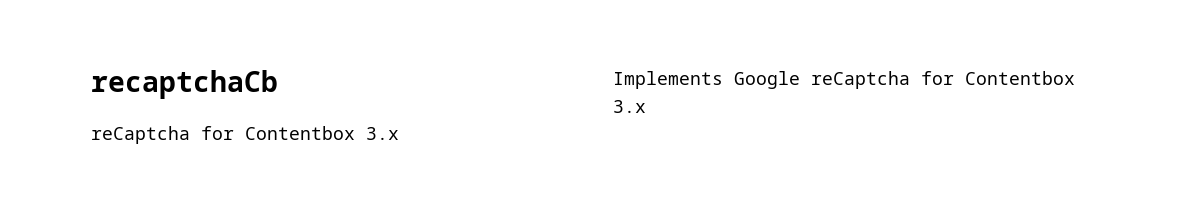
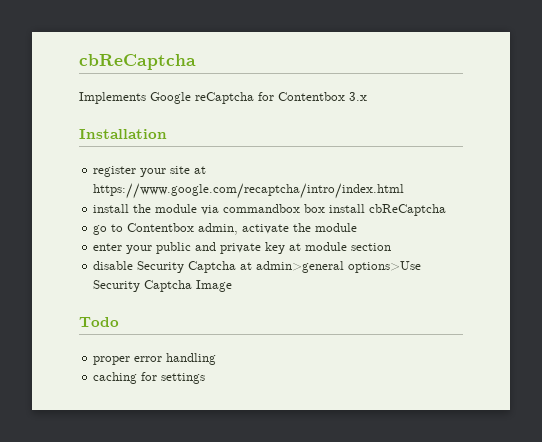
[91,70,278,99] [91,126,399,144] recaptchaCb // reCaptcha for Contentbox 3.x -> [79,54,196,70] cbReCaptcha
(646, 106) none -> [79,129,167,139] [93,166,207,177] [93,183,405,199] [93,204,447,216] [93,223,358,235] [93,242,392,254] [93,261,422,273] [93,280,233,292] [79,317,119,327] [93,353,217,365] [93,372,206,384] // Installation // register your site at https://www.google.com/recaptcha/intro/index.html // install the module via commandbox box install cbReCaptcha // go to Contentbox admin, activate the module // enter your public and private key at module section // disable Security Captcha at admin>general options>Use Security Captcha Image // Todo // proper error handling // caching for settings

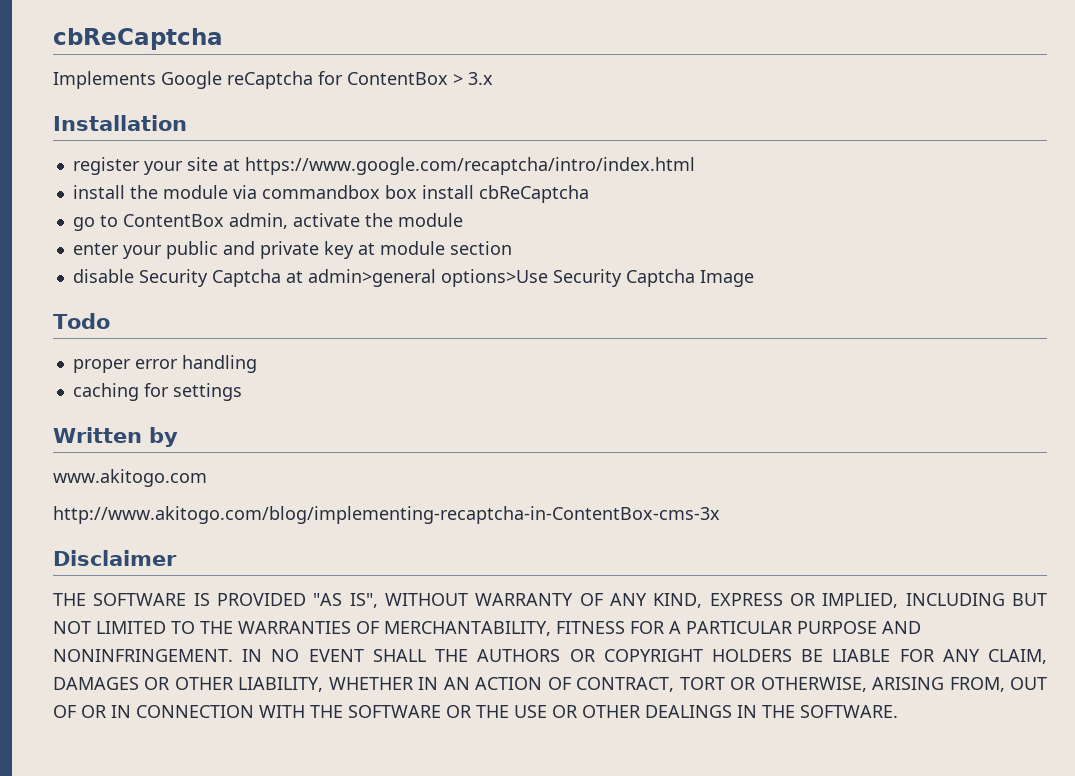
[278,92,345,101] Contentbox -> [347,72,463,85] ContentBox >
[127,223,195,232] Contentbox -> [122,214,224,227] ContentBox
(206, 378) none -> [53,427,178,447] [53,469,207,487] [53,506,720,524] [53,550,177,566] [53,593,1048,608] [53,621,921,636] [53,649,1047,664] [53,677,1047,692] [53,705,898,718] // Written by // www.akitogo.com // http://www.akitogo.com/blog/implementing-recaptcha-in-ContentBox-cms-3x // Disclaimer // THE SOFTWARE IS PROVIDED "AS IS", WITHOUT WARRANTY OF ANY KIND, EXPRESS OR IMPLIED, INCLUDING BUT NOT LIMITED TO THE WARRANTIES OF MERCHANTABILITY, FITNESS FOR A PARTICULAR PURPOSE AND NONINFRINGEMENT. IN NO EVENT SHALL THE AUTHORS OR COPYRIGHT HOLDERS BE LIABLE FOR ANY CLAIM, DAMAGES OR OTHER LIABILITY, WHETHER IN AN ACTION OF CONTRACT, TORT OR OTHERWISE, ARISING FROM, OUT OF OR IN CONNECTION WITH THE SOFTWARE OR THE USE OR OTHER DEALINGS IN THE SOFTWARE.

